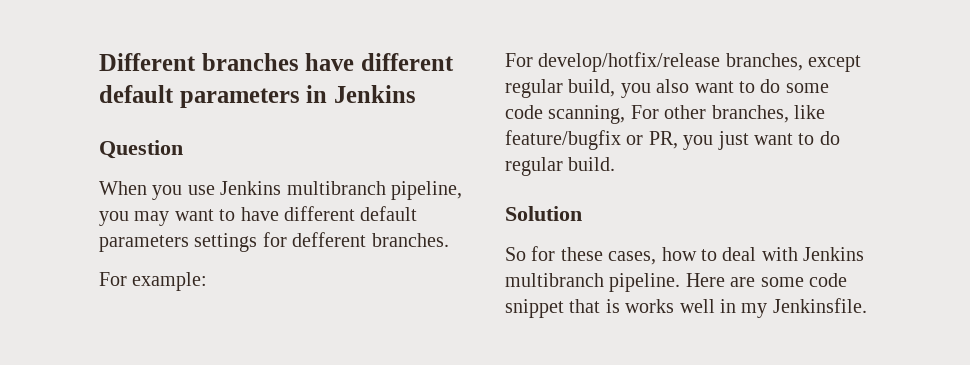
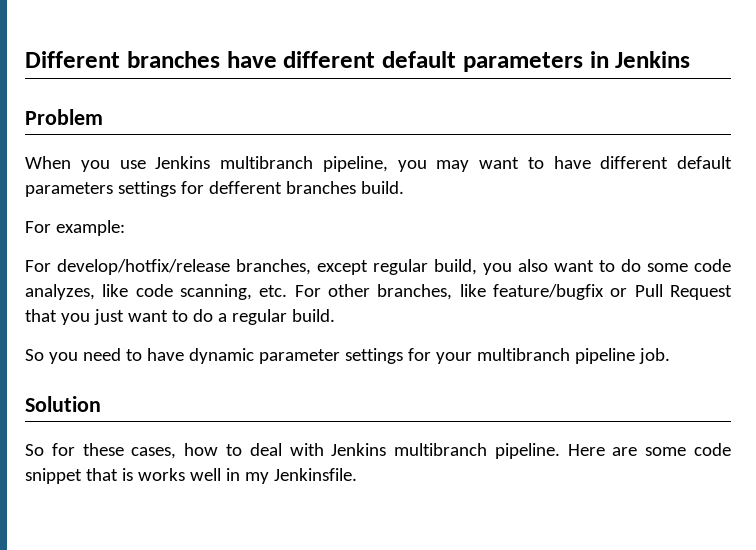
[99,140,183,159] Question -> [25,109,103,125] Problem
[371,233,449,247] branches. -> [285,181,404,194] branches build.
[548,105,626,124] scanning, -> [25,284,288,300] analyzes, like code scanning, etc.
[648,131,678,149] PR, -> [634,284,732,300] [25,309,57,322] Pull Request that
(840, 138) none -> [217,313,227,322] a
(616, 164) none -> [25,348,670,364] // So you need to have dynamic parameter settings for your multibranch pipeline job.

